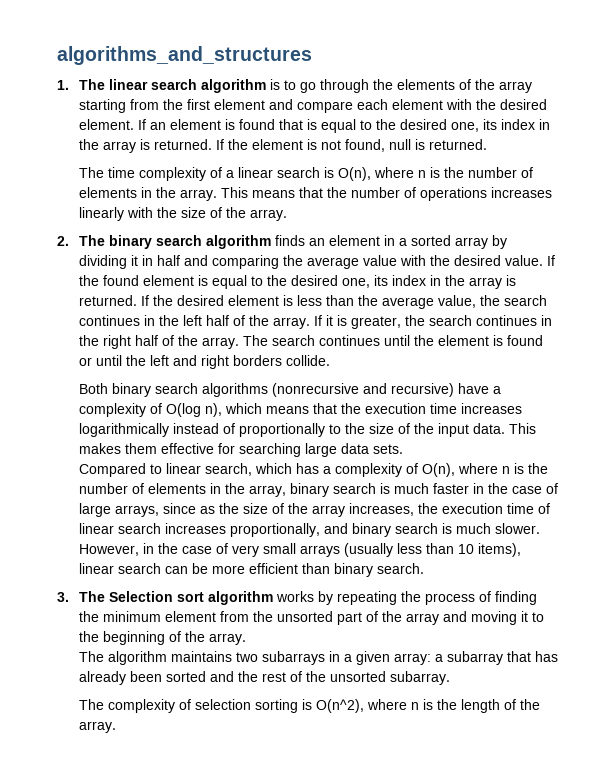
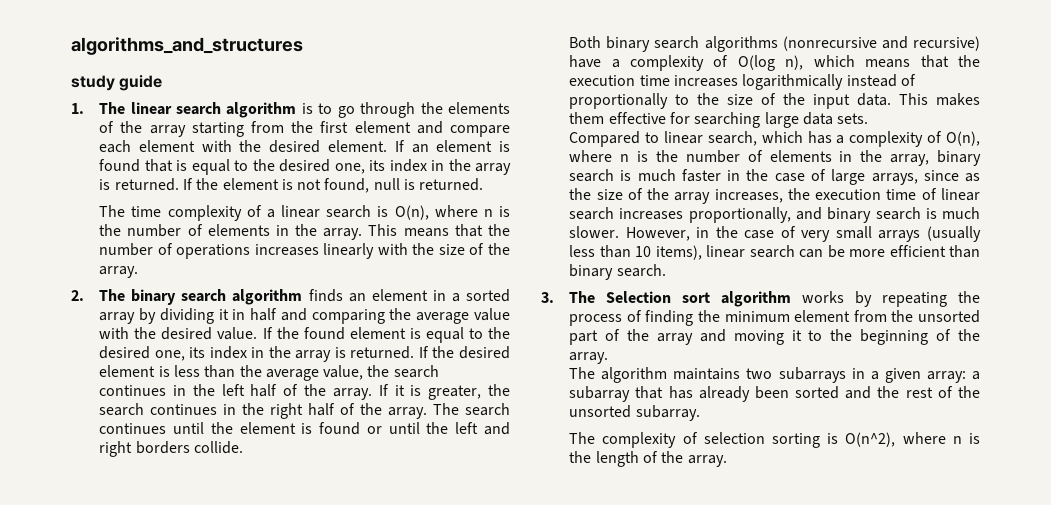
(312, 55) none -> [71,75,163,91] // study guide

